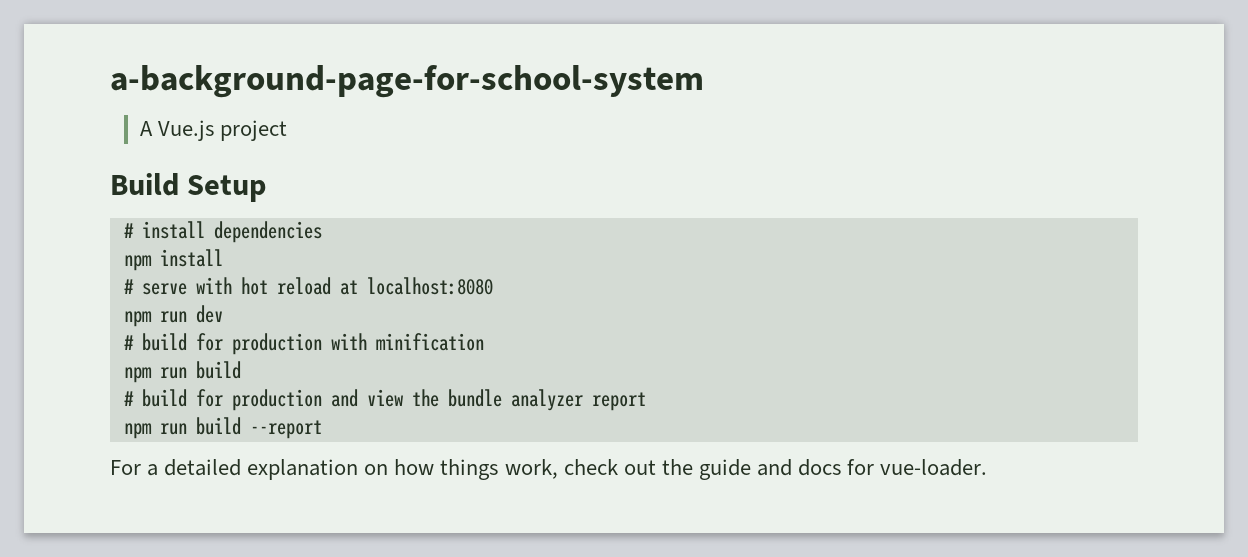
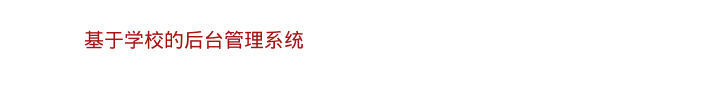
[110,65,704,98] [140,120,288,141] [110,173,267,202] [123,221,322,243] [123,249,223,271] [123,277,493,295] [123,305,223,327] [123,333,484,355] [123,361,241,383] [123,389,646,411] [123,417,322,439] [110,459,988,480] a-background-page-for-school-system // A Vue.js project // Build Setup // # install dependencies // npm install // # serve with hot reload at localhost:8080 // npm run dev // # build for production with minification // npm run build // # build for production and view the bundle analyzer report // npm run build --report // For a detailed explanation on how things work, check out the guide and docs for vue-loader. -> [84,30,304,49] 基于学校的后台管理系统

